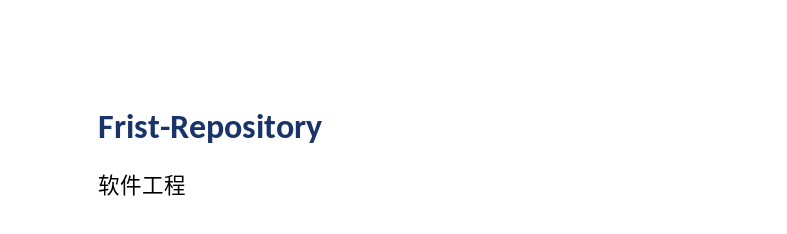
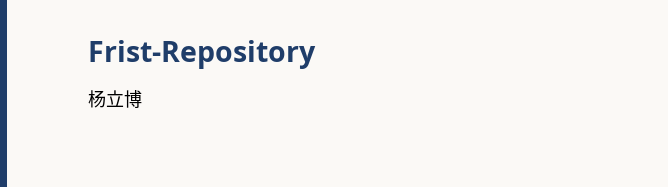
[98,174,186,196] 软件工程 -> [88,90,142,108] 杨立博

